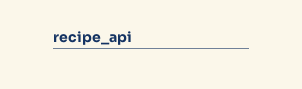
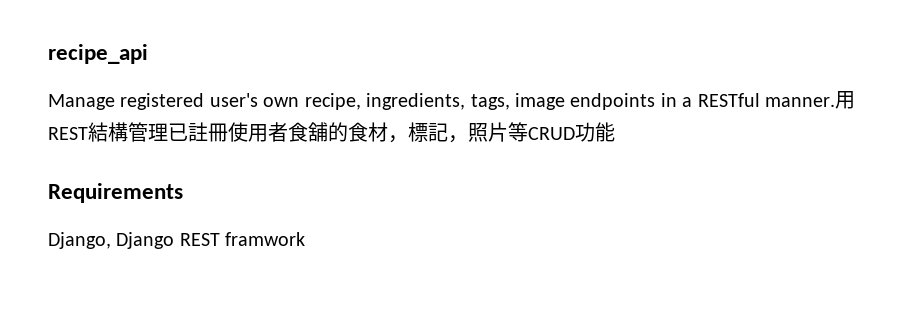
(132, 38) none -> [48,91,855,110] [48,122,615,143] [48,183,183,203] [48,232,306,249] // Manage registered user's own recipe, ingredients, tags, image endpoints in a RESTful manner.用REST結構管理已註冊使用者食舖的食材，標記，照片等CRUD功能 // Requirements // Django, Django REST framwork

